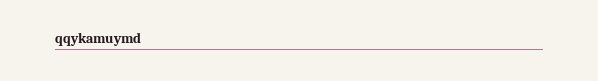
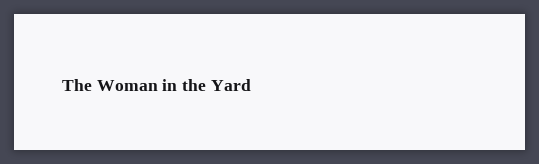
[55,32,141,46] qqykamuymd -> [62,79,251,91] The Woman in the Yard

